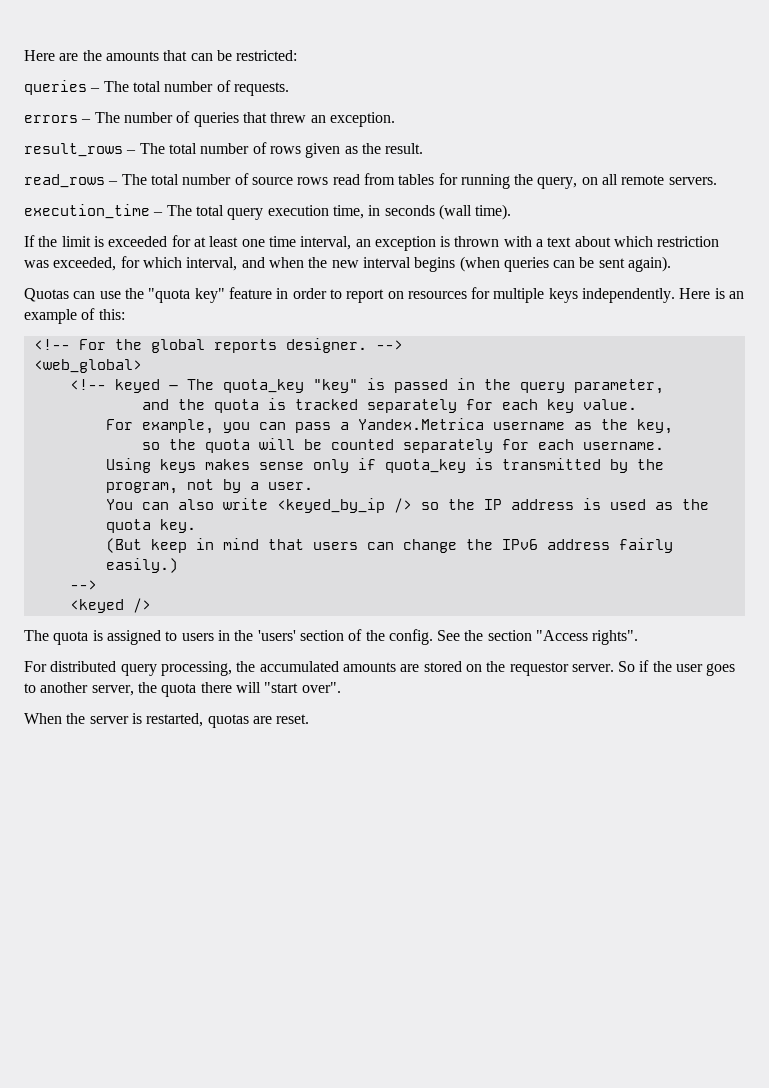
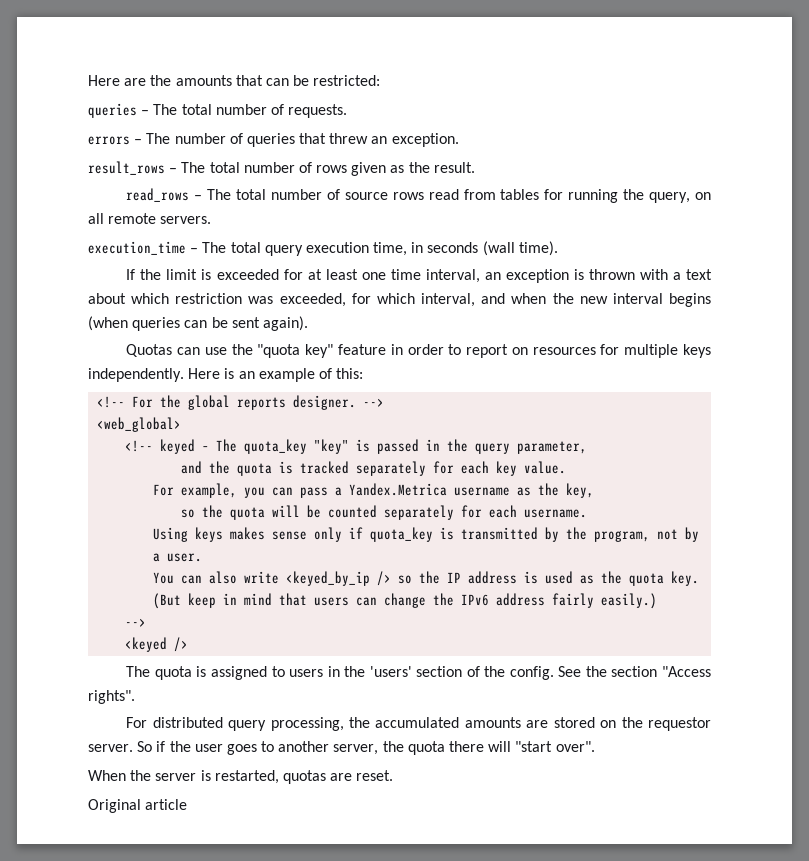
(310, 719) none -> [88,799,188,813] // Original article

